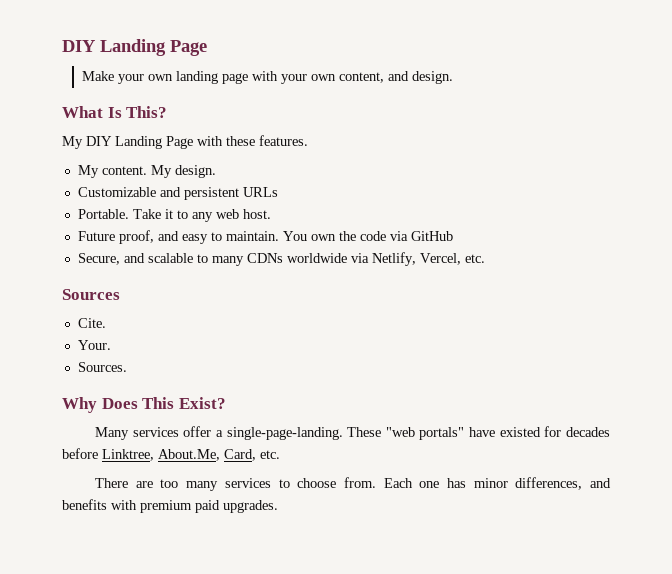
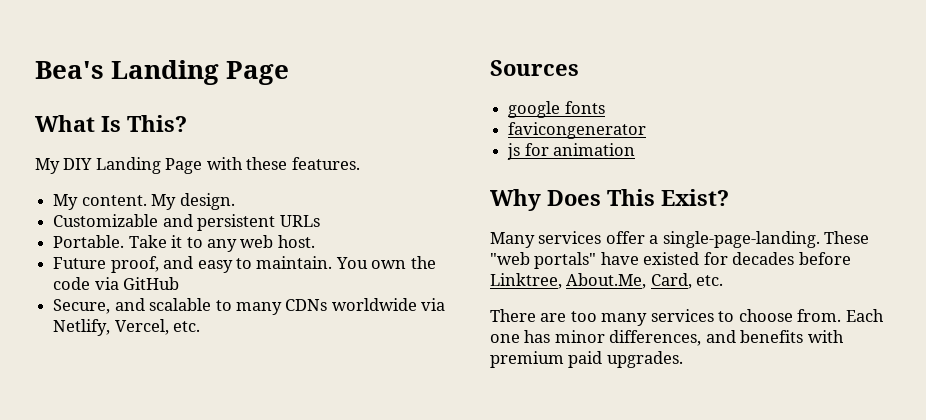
[62,39,207,56] [82,71,454,84] DIY Landing Page // Make your own landing page with your own content, and design. -> [35,60,290,85] Bea's Landing Page
[77,318,106,328] [77,340,111,350] [77,362,127,372] Cite. // Your. // Sources. -> [508,101,605,118] [508,122,647,139] [507,143,636,160] google fonts // favicongenerator // js for animation

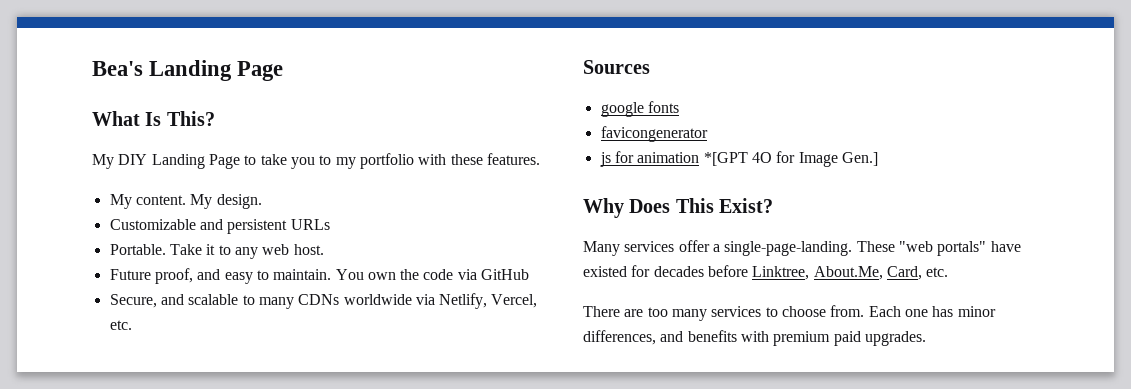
(203, 166) none -> [244,153,414,169] to take you to my portfolio
(636, 149) none -> [703,151,878,167] *[GPT 4O for Image Gen.]

